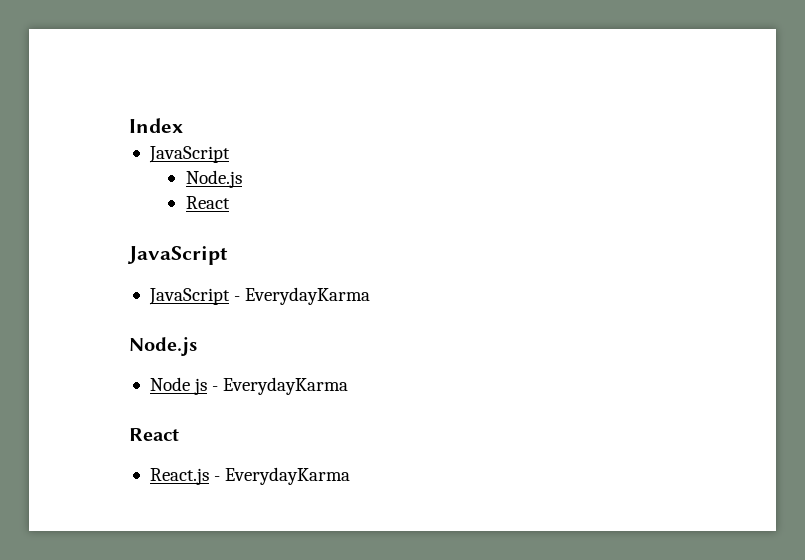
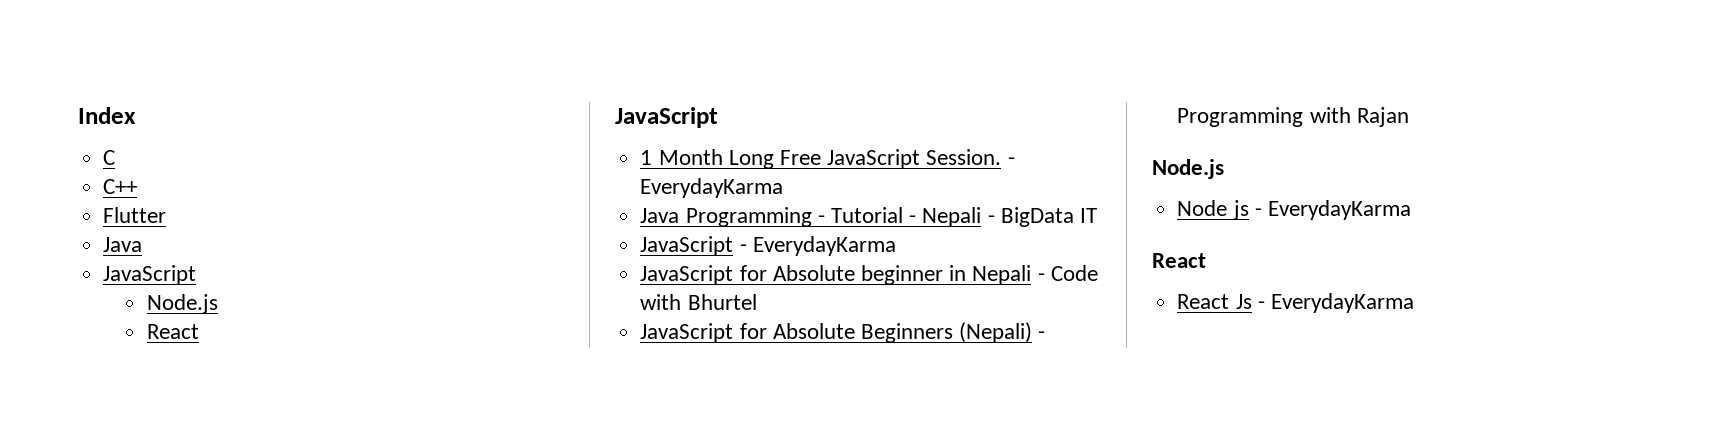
(183, 125) none -> [103,150,116,165] [103,179,138,194] [103,207,167,223] [103,237,143,252] // C // C++ // Flutter // Java
[148,287,371,305] JavaScript - EverydayKarma -> [640,149,1015,169] [640,178,784,198] [640,207,1097,227] [640,236,896,256] [640,265,1098,285] [640,294,757,310] [640,322,1046,343] [1177,107,1409,127] 1 Month Long Free JavaScript Session. - EverydayKarma // Java Programming - Tutorial - Nepali - BigData IT // JavaScript - EverydayKarma // JavaScript for Absolute beginner in Nepali - Code with Bhurtel // JavaScript for Absolute Beginners (Nepali) - Programming with Rajan
[149,468,209,485] React.js -> [1177,294,1252,309] React Js

